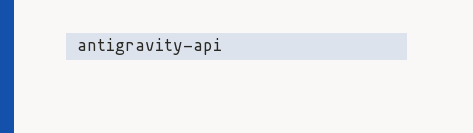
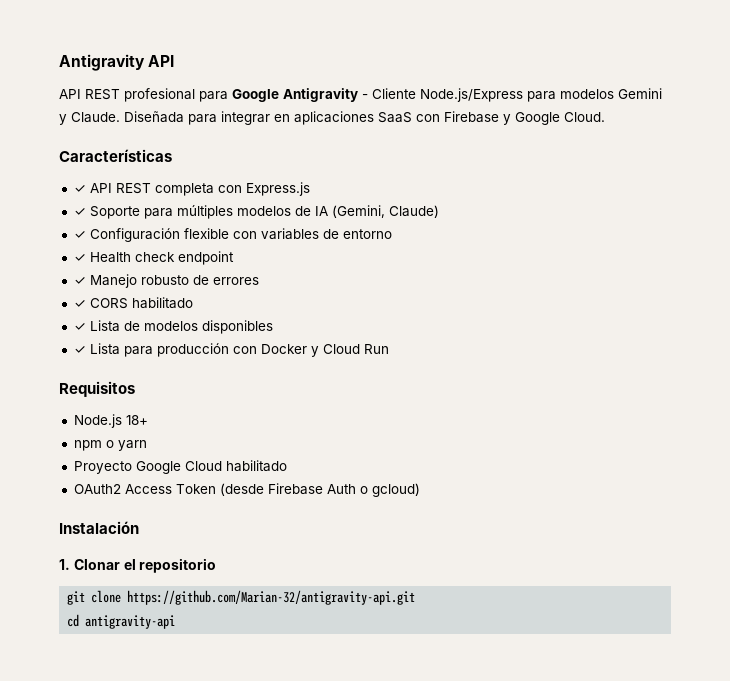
(76, 46) none -> [59,54,175,71] [59,88,662,102] [59,111,605,125] [59,149,172,162] [73,182,310,196] [73,205,439,219] [73,228,392,242] [73,251,234,265] [73,274,259,288] [73,297,193,309] [73,320,273,334] [73,343,389,357] [59,381,135,397] [73,414,148,428] [73,440,147,451] [73,460,287,474] [73,483,420,497] [59,521,139,534] [59,558,217,573] [67,590,416,605] [67,614,80,627] Antigravity API // API REST profesional para Google Antigravity - Cliente Node.js/Express para modelos Gemini y Claude. Diseñada para integrar en aplicaciones SaaS con Firebase y Google Cloud. // Características // ✓ API REST completa con Express.js // ✓ Soporte para múltiples modelos de IA (Gemini, Claude) // ✓ Configuración flexible con variables de entorno // ✓ Health check endpoint // ✓ Manejo robusto de errores // ✓ CORS habilitado // ✓ Lista de modelos disponibles // ✓ Lista para producción con Docker y Cloud Run // Requisitos // Node.js 18+ // npm o yarn // Proyecto Google Cloud habilitado // OAuth2 Access Token (desde Firebase Auth o gcloud) // Instalación // 1. Clonar el repositorio // git clone https://github.com/Marian-32/antigravity-api.git // cd

